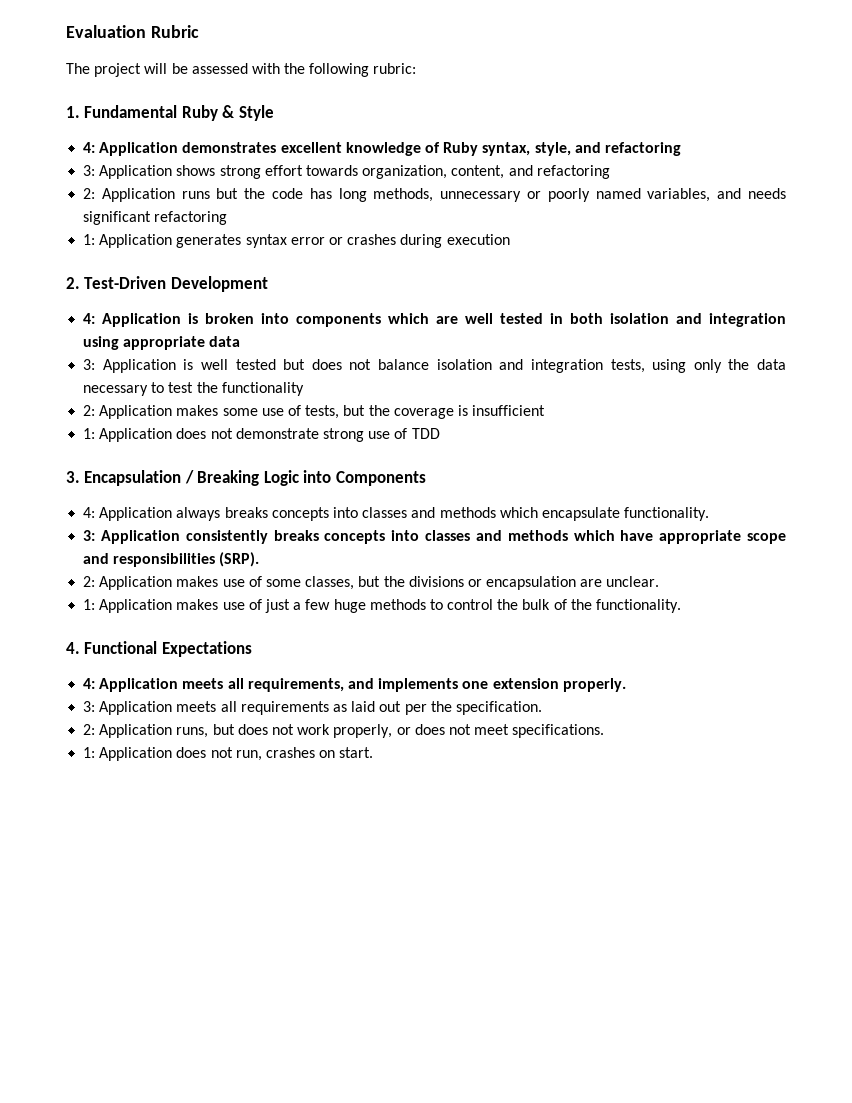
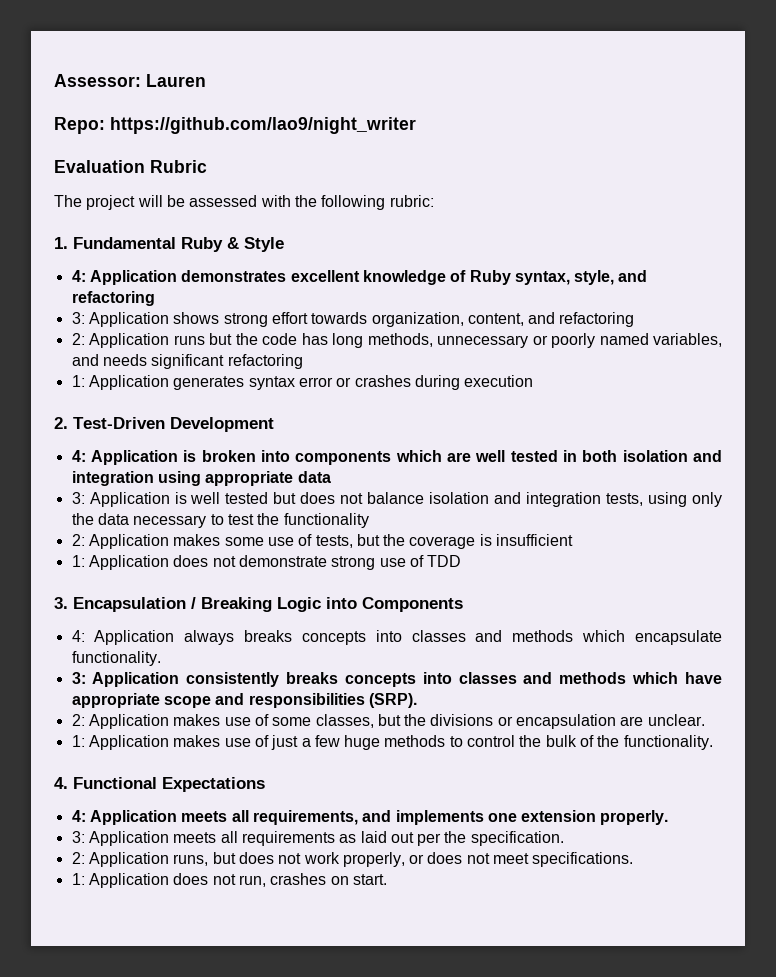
(66, 31) none -> [54,74,206,87] [54,117,416,134] Assessor: Lauren // Repo: https://github.com/lao9/night_writer //

